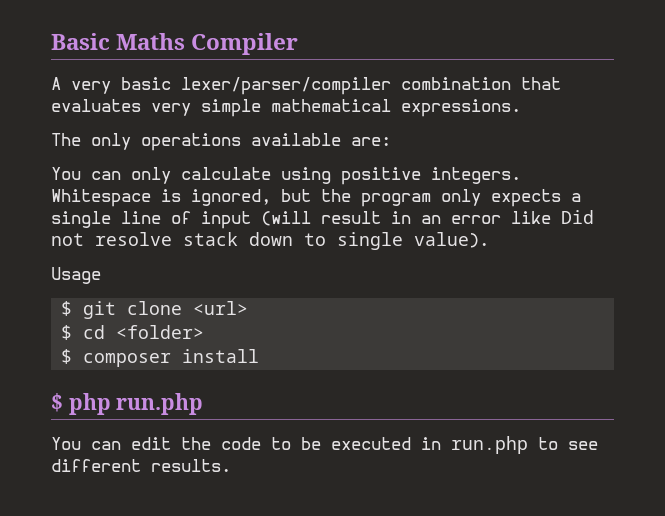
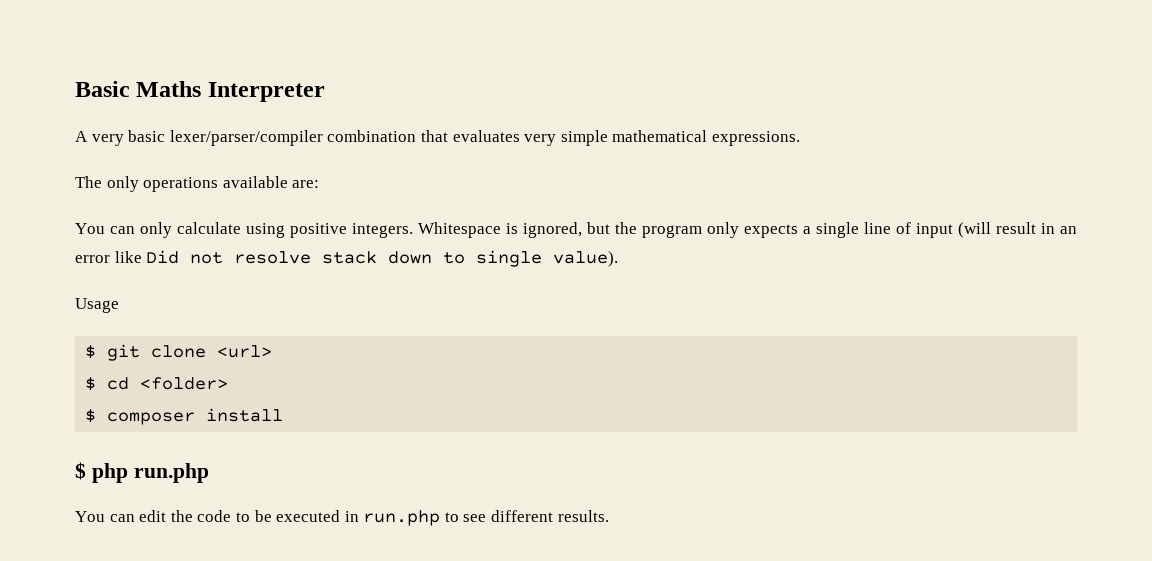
[191,33,299,55] Compiler -> [207,82,325,102] Interpreter

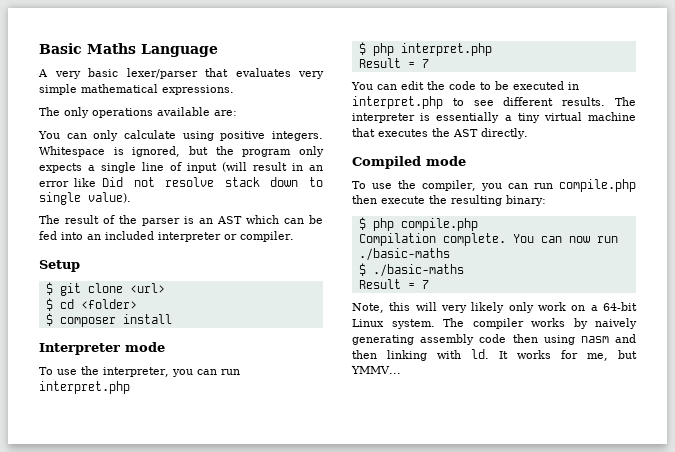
[207,82,325,102] Interpreter -> [141,44,218,57] Language
[169,130,417,146] lexer/parser/compiler combination -> [126,68,198,79] lexer/parser
[75,298,119,313] Usage -> [39,215,323,226] [39,231,294,242] [39,260,80,272] The result of the parser is an AST which can be fed into an included interpreter or compiler. // Setup
[75,462,209,483] $ php run.php -> [39,342,165,355] [39,366,240,377] [39,381,130,394] [358,42,492,56] [358,58,429,68] Interpreter mode // To use the interpreter, you can run interpret.php // $ php interpret.php // Result = 7
[363,510,441,526] run.php -> [352,96,443,109] interpret.php
(609, 516) none -> [615,97,636,106] [352,112,636,123] [352,128,528,139] [352,156,466,169] [352,179,636,192] [352,195,546,206] [358,217,478,231] [358,233,618,246] [358,248,450,261] [358,263,464,277] [358,279,429,289] [352,302,637,313] [352,318,637,329] [352,334,636,345] [352,349,637,361] [351,366,401,374] The interpreter is essentially a tiny virtual machine that executes the AST directly. // Compiled mode // To use the compiler, you can run compile.php then execute the resulting binary: // $ php compile.php // Compilation complete. You can now run ./basic-maths // $ ./basic-maths // Result = 7 // Note, this will very likely only work on a 64-bit Linux system. The compiler works by naively generating assembly code then using nasm and then linking with ld. It works for me, but YMMV...

